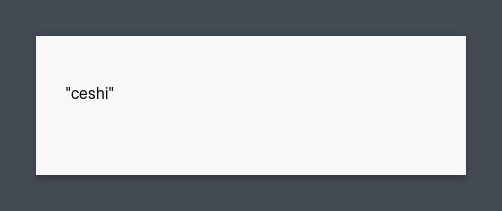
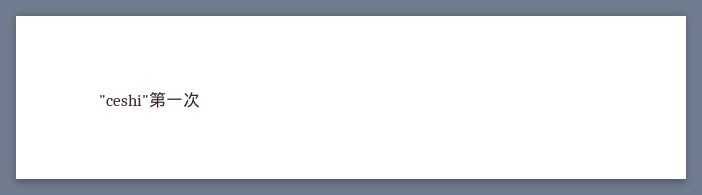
(114, 93) none -> [149,92,200,108] 第一次

